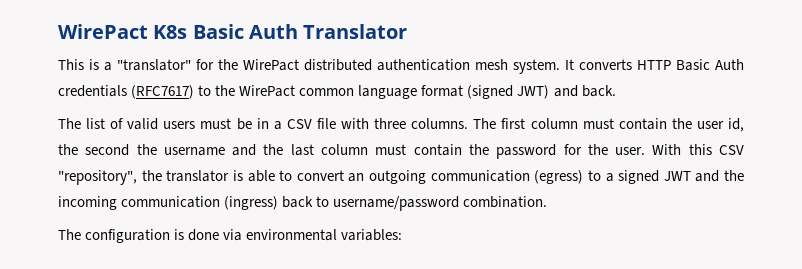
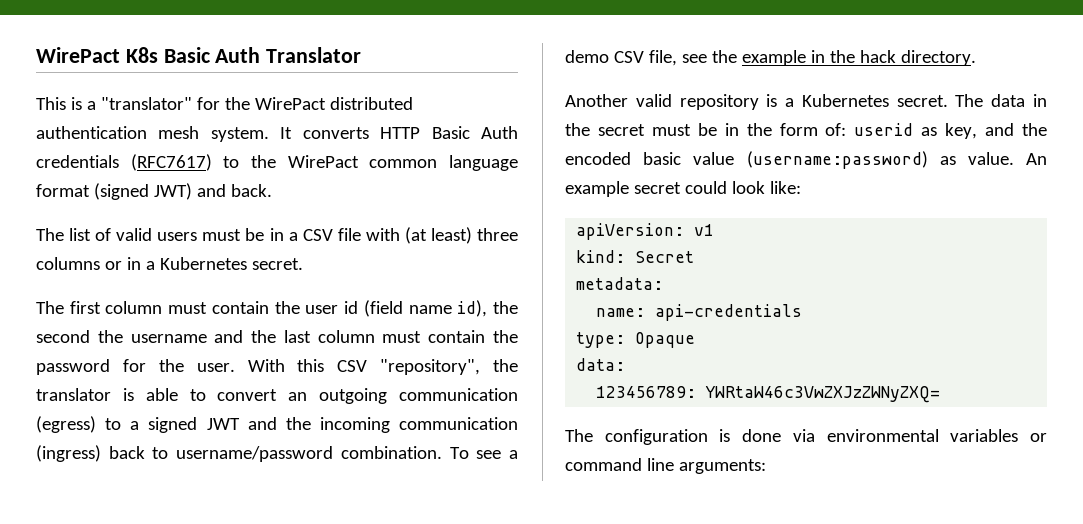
[374,118,469,129] three columns. -> [404,227,518,244] [36,257,303,270] (at least) three columns or in a Kubernetes secret. //
[727,118,744,132] id, -> [344,300,488,317] id (field name id),
(548, 202) none -> [449,447,518,459] [565,50,976,66] [565,94,1047,110] [565,123,1047,139] [565,151,1047,169] [565,181,801,197] [576,223,715,240] [576,250,695,263] [576,277,664,290] [596,304,803,321] [576,332,696,348] [576,358,626,371] [596,386,941,403] To see a demo CSV file, see the example in the hack directory. // Another valid repository is a Kubernetes secret. The data in the secret must be in the form of: userid as key, and the encoded basic value (username:password) as value. An example secret could look like: // apiVersion: v1 // kind: Secret // metadata: // name: api-credentials // type: Opaque // data: // 123456789: YWRtaW46c3VwZXJzZWNyZXQ=
[341,229,403,241] variables: -> [950,429,1047,442] [565,458,766,474] variables or command line arguments:

